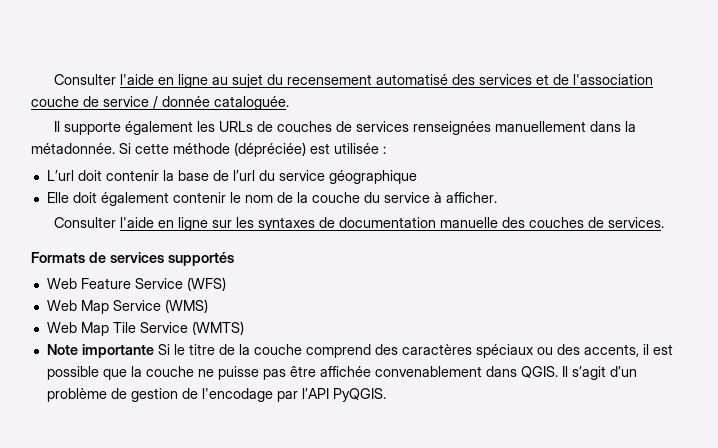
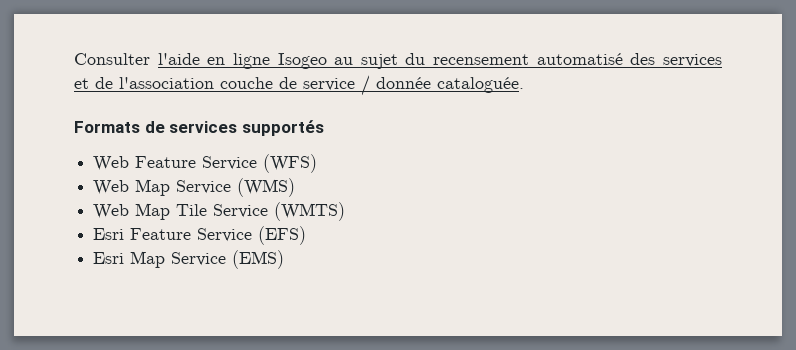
[53,74,208,88] Consulter l'aide en ligne -> [74,53,327,69] Consulter l'aide en ligne Isogeo
[53,121,636,135] [31,142,386,157] [46,170,417,184] [46,192,497,206] [53,217,664,231] // Il supporte également les URLs de couches de services renseignées manuellement dans la métadonnée. Si cette méthode (dépréciée) est utilisée : // L’url doit contenir la base de l’url du service géographique // Elle doit également contenir le nom de la couche du service à afficher. // Consulter l'aide en ligne sur les syntaxes de documentation manuelle des couches de services. -> (524, 85) none
[46,344,673,358] [46,366,637,380] [46,388,386,402] Note importante Si le titre de la couche comprend des caractères spéciaux ou des accents, il est possible que la couche ne puisse pas être affichée convenablement dans QGIS. Il s’agit d’un problème de gestion de l'encodage par l’API PyQGIS. -> [93,226,307,245] [93,250,285,269] Esri Feature Service (EFS) // Esri Map Service (EMS)

